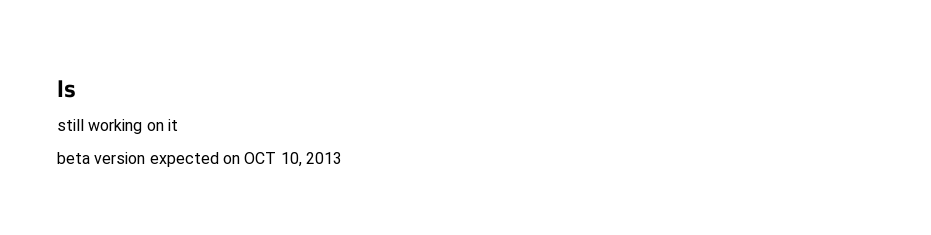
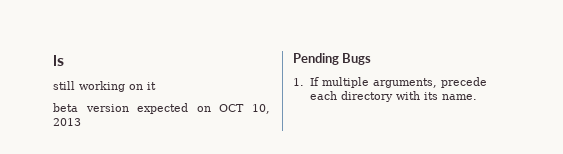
(342, 158) none -> [293,53,372,65] [293,77,487,88] [309,91,477,102] // Pending Bugs // 1. If multiple arguments, precede each directory with its name.

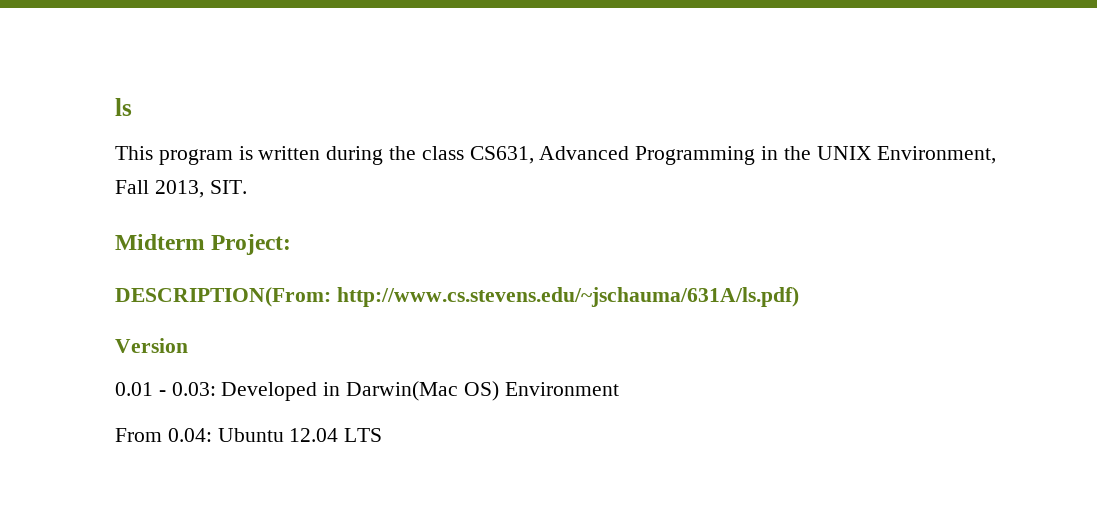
[53,81,156,92] [53,103,270,114] [53,118,81,126] [293,53,372,65] [293,77,487,88] [309,91,477,102] still working on it // beta version expected on OCT 10, 2013 // Pending Bugs // 1. If multiple arguments, precede each directory with its name. -> [115,146,997,165] [115,180,247,198] [115,234,292,255] [115,287,799,307] [115,338,188,353] [115,381,619,401] [115,428,383,442] This program is written during the class CS631, Advanced Programming in the UNIX Environment, Fall 2013, SIT. // Midterm Project: // DESCRIPTION(From: http://www.cs.stevens.edu/~jschauma/631A/ls.pdf) // Version // 0.01 - 0.03: Developed in Darwin(Mac OS) Environment // From 0.04: Ubuntu 12.04 LTS

